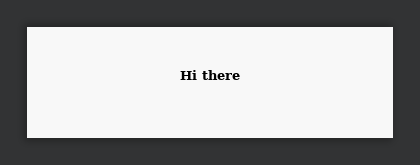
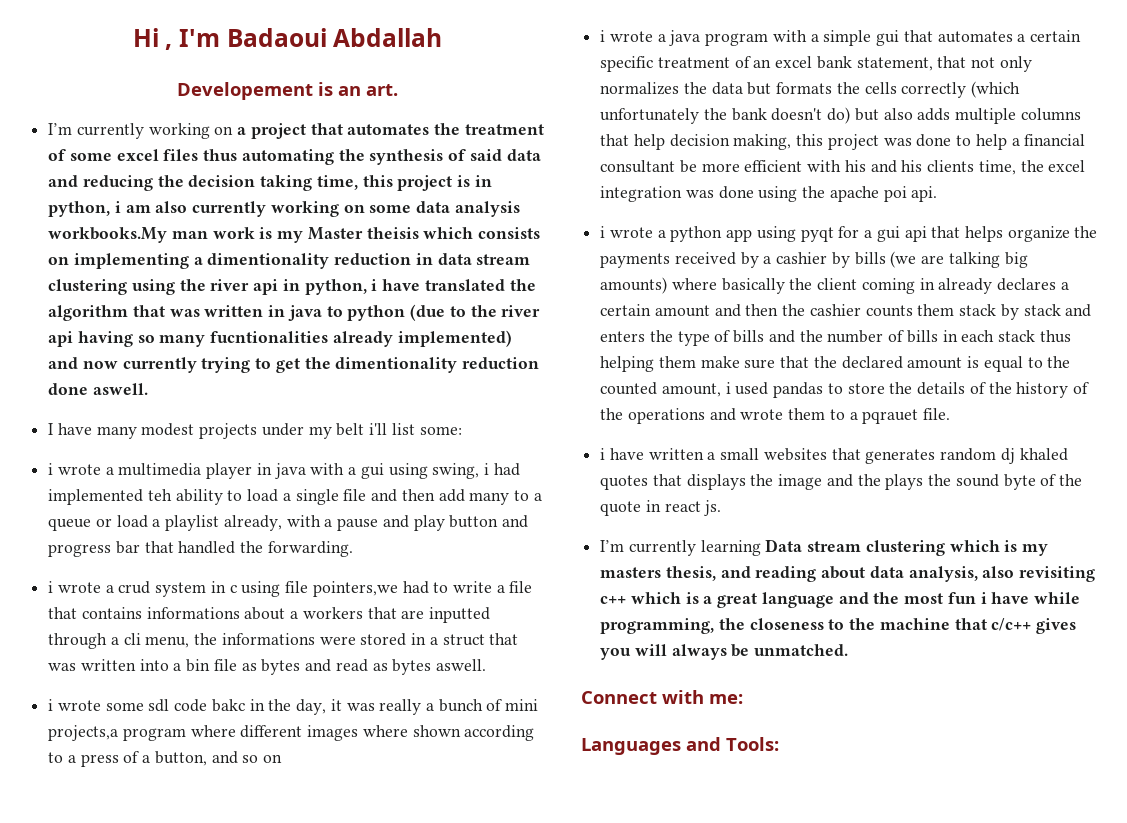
[202,70,240,80] there -> [165,28,443,50] [177,82,398,100] [48,123,544,139] [48,149,541,165] [48,175,492,191] [48,201,520,217] [48,227,541,243] [48,253,531,269] [48,279,536,295] [48,304,541,321] [48,330,512,347] [48,357,540,373] [48,383,148,395] [48,423,462,439] [48,463,520,479] [48,489,542,505] [48,515,528,531] [48,541,353,557] [48,581,533,597] [48,607,491,623] [48,633,519,649] [48,659,486,675] [48,699,539,715] [48,725,535,741] [48,751,283,767] [600,30,1081,46] [600,56,1032,72] [600,81,1021,98] [600,107,1081,124] [600,134,1086,150] [600,160,1086,175] [600,186,938,202] [600,226,1098,242] [600,251,1028,268] [600,277,1069,294] [600,304,1092,320] [600,330,1071,346] [600,356,1071,372] [600,382,1089,398] [600,408,951,424] [600,448,1068,464] [600,474,1082,490] [600,500,722,516] [600,539,1049,556] [600,566,1096,582] [600,592,1080,608] [600,618,1077,634] [600,644,849,660] [581,690,743,704] [581,737,779,755] , I'm Badaoui Abdallah // Developement is an art. // I’m currently working on a project that automates the treatment of some excel files thus automating the synthesis of said data and reducing the decision taking time, this project is in python, i am also currently working on some data analysis workbooks.My man work is my Master theisis which consists on implementing a dimentionality reduction in data stream clustering using the river api in python, i have translated the algorithm that was written in java to python (due to the river api having so many fucntionalities already implemented) and now currently trying to get the dimentionality reduction done aswell. // I have many modest projects under my belt i'll list some: // i wrote a multimedia player in java with a gui using swing, i had implemented teh ability to load a single file and then add many to a queue or load a playlist already, with a pause and play button and progress bar that handled the forwarding. // i wrote a crud system in c using file pointers,we had to write a file that contains informations about a workers that are inputted through a cli menu, the informations were stored in a struct that was written into a bin file as bytes and read as bytes aswell. // i wrote some sdl code bakc in the day, it was really a bunch of mini projects,a program where different images where shown according to a press of a button, and so on // i wrote a java program with a simple gui that automates a certain specific treatment of an excel bank statement, that not only normalizes the data but formats the cells correctly (which unfortunately the bank doesn't do) but also adds multiple columns that help decision making, this project was done to help a financial consultant be more efficient with his and his clients time, the excel integration was done using the apache poi api. // i wrote a python app using pyqt for a gui api that helps organize the payments received by a cashier by bills (we are talking big amounts) where basically the client coming in already declares a certain amount and then the cashier counts them stack by stack and enters the type of bills and the number of bills in each stack thus helping them make sure that the declared amount is equal to the counted amount, i used pandas to store the details of the history of the operations and wrote them to a pqrauet file. // i have written a small websites that generates random dj khaled quotes that displays the image and the plays the sound byte of the quote in react js. // I’m currently learning Data stream clustering which is my masters thesis, and reading about data analysis, also revisiting c++ which is a great language and the most fun i have while programming, the closeness to the machine that c/c++ gives you will always be unmatched. // Connect with me: // Languages and Tools:

